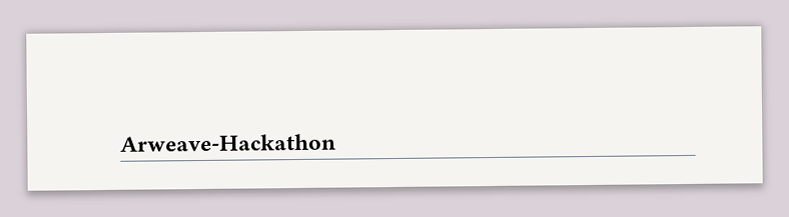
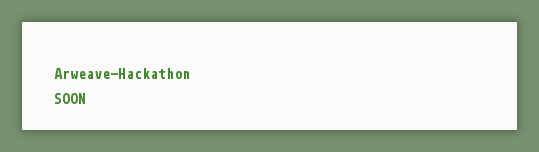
(336, 142) none -> [54,93,86,104] // SOON

